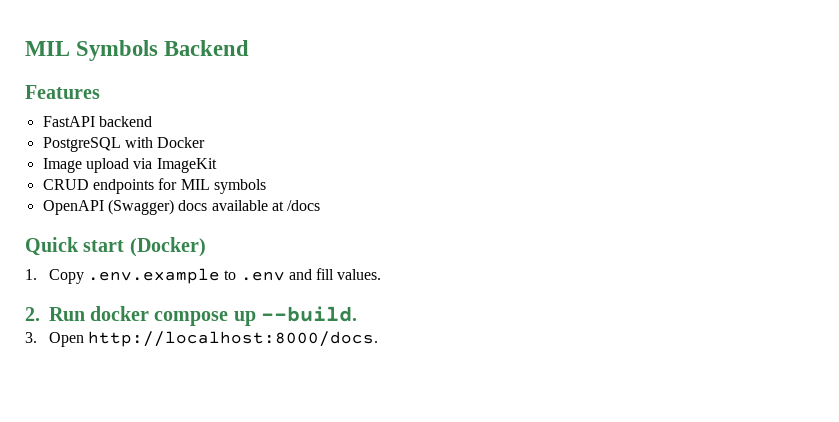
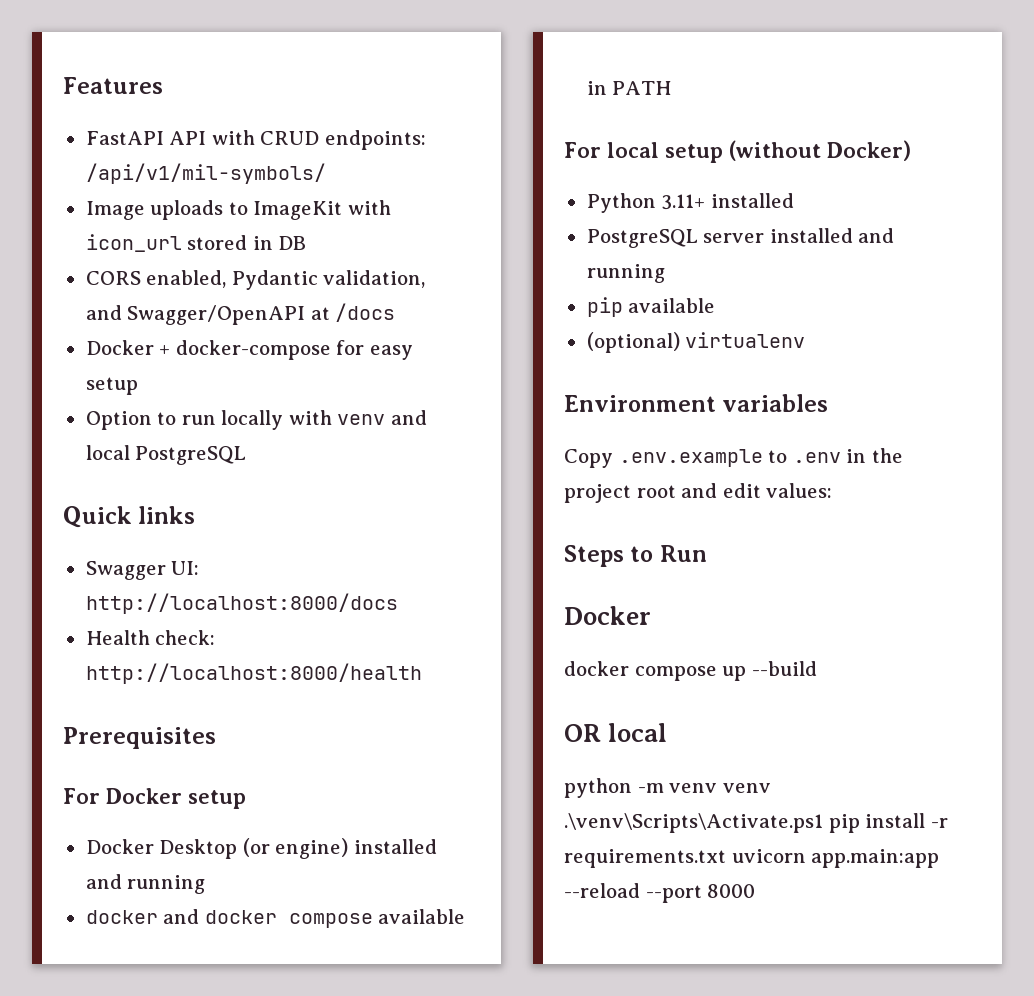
[25,40,250,61] MIL Symbols Backend // -> (63, 85) none
[98,116,152,127] [42,137,206,152] backend // PostgreSQL with Docker -> [169,130,426,150] [85,163,326,184] API with CRUD endpoints: /api/v1/mil-symbols/
[85,158,153,173] upload via -> [150,200,248,220] uploads to
[42,178,266,194] [42,199,321,215] [25,237,206,257] [25,268,382,284] [25,307,40,321] // CRUD endpoints for MIL symbols // OpenAPI (Swagger) docs available at /docs // Quick start (Docker) // 1. Copy .env.example to .env and fill values. // 2. -> [347,200,391,215] [85,234,307,252] [85,270,426,290] [85,303,396,325] [85,340,413,360] [85,377,138,395] [85,410,427,430] [85,445,247,465] [63,506,196,528] [85,561,200,580] [85,593,398,614] [85,630,216,645] [85,663,422,684] [63,727,216,749] [63,788,246,809] [85,838,437,859] [85,874,206,894] [85,909,466,928] [586,81,672,95] [564,140,911,163] [586,193,794,213] [586,228,895,248] [586,264,665,283] [586,297,716,317] [586,332,806,353] [564,394,829,412] [564,448,903,468] [564,483,833,503] [564,545,654,567] with icon_url stored in DB // CORS enabled, Pydantic validation, and Swagger/OpenAPI at /docs // Docker + docker-compose for easy setup // Option to run locally with venv and local PostgreSQL // Quick links // Swagger UI: http://localhost:8000/docs // Health check: http://localhost:8000/health // Prerequisites // For Docker setup // Docker Desktop (or engine) installed and running // docker and docker compose available in PATH // For local setup (without Docker) // Python 3.11+ installed // PostgreSQL server installed and running // pip available // (optional) virtualenv // Environment variables // Copy .env.example to .env in the project root and edit values: // Steps to
(85, 314) none -> [564,606,651,625] // Docker //
[261,306,358,322] [25,331,378,347] --build. // 3. Open http://localhost:8000/docs. -> [751,661,817,676] [564,723,668,742] [564,778,771,798] [564,813,948,833] [564,849,940,868] [564,883,756,903] --build // OR local // python -m venv venv .\venv\Scripts\Activate.ps1 pip install -r requirements.txt uvicorn app.main:app --reload --port 8000

